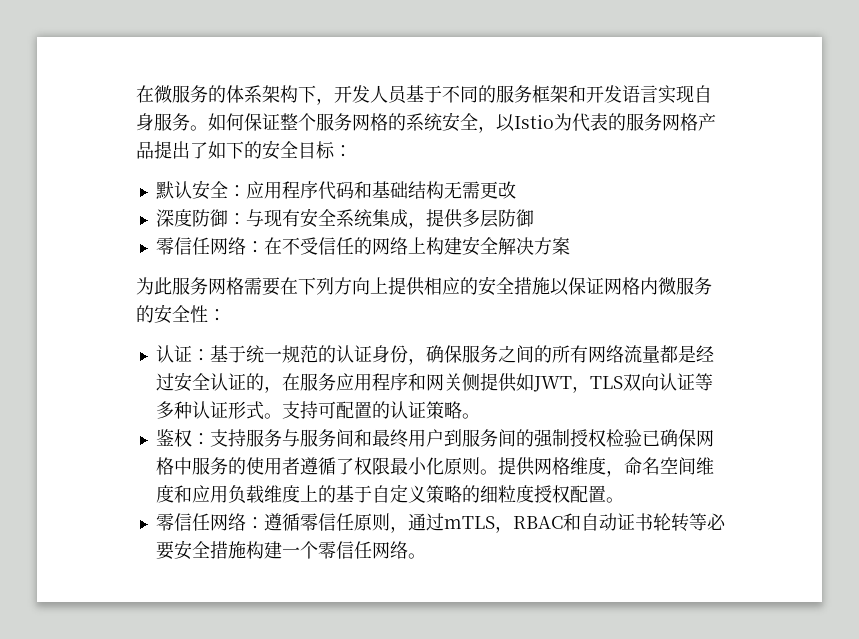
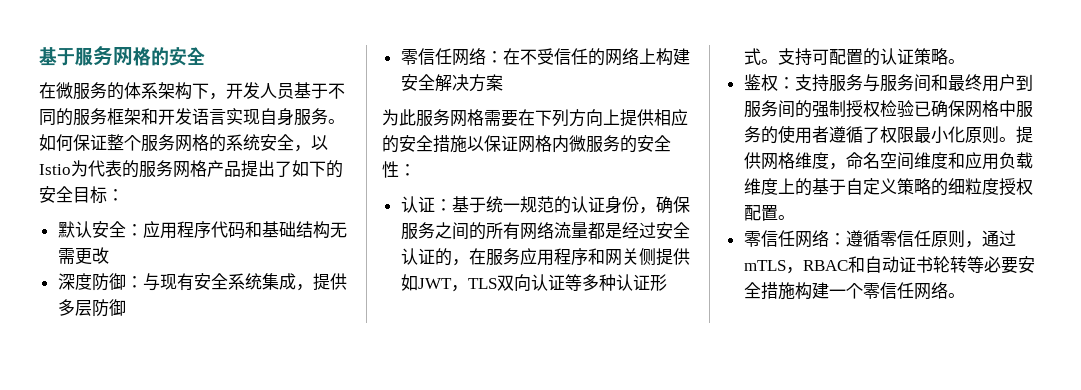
(136, 94) none -> [39,46,205,66] 基于服务网格的安全 //

